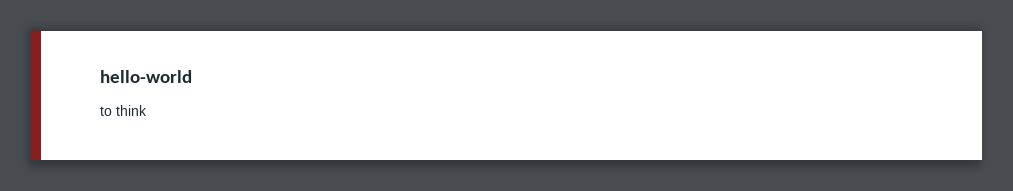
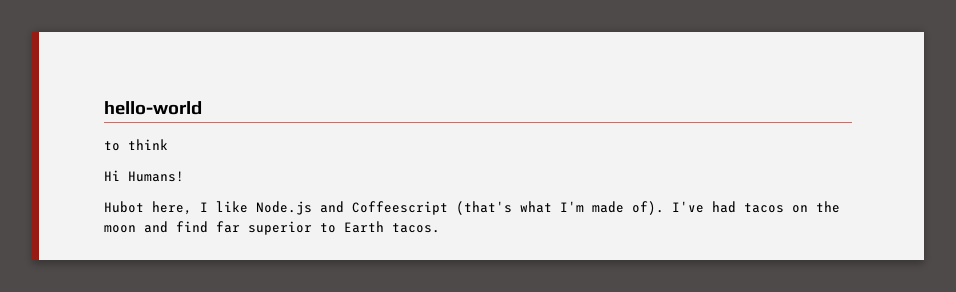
(147, 110) none -> [104,170,184,182] [104,201,840,215] [104,221,440,235] // Hi Humans! // Hubot here, I like Node.js and Coffeescript (that's what I'm made of). I've had tacos on the moon and find far superior to Earth tacos.

